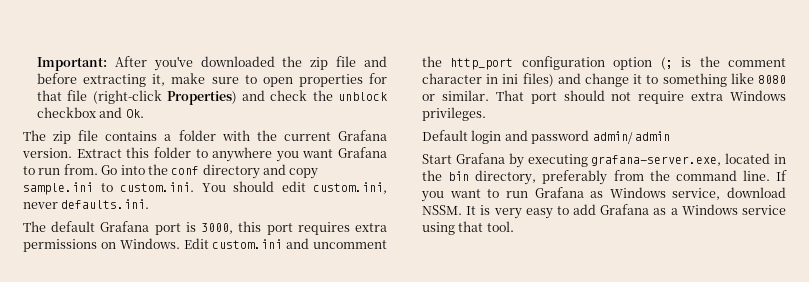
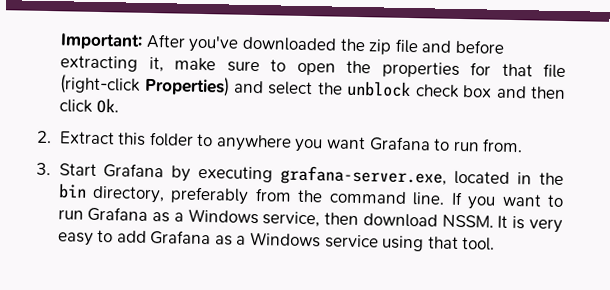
(293, 82) none -> [346,60,372,74] the
[270,90,308,101] check -> [267,81,314,96] select
[37,107,144,118] [23,130,387,144] [22,148,72,158] checkbox and Ok. // The zip file contains a folder with the current Grafana version. -> [414,84,567,100] [59,97,119,114] [36,130,52,144] check box and then click Ok. // 2.
[101,164,319,179] [23,181,387,195] [23,199,150,209] [23,221,388,235] [23,238,387,252] [422,56,786,70] [422,73,786,87] [422,90,786,104] [422,107,486,121] [422,130,670,144] Go into the conf directory and copy sample.ini to custom.ini. You should edit custom.ini, never defaults.ini. // The default Grafana port is 3000, this port requires extra permissions on Windows. Edit custom.ini and uncomment the http_port configuration option (; is the comment character in ini files) and change it to something like 8080 or similar. That port should not require extra Windows privileges. // Default login and password admin/ admin // -> [36,162,51,176] // 3.
(604, 194) none -> [173,212,184,222] a
(721, 194) none -> [324,212,360,226] then

